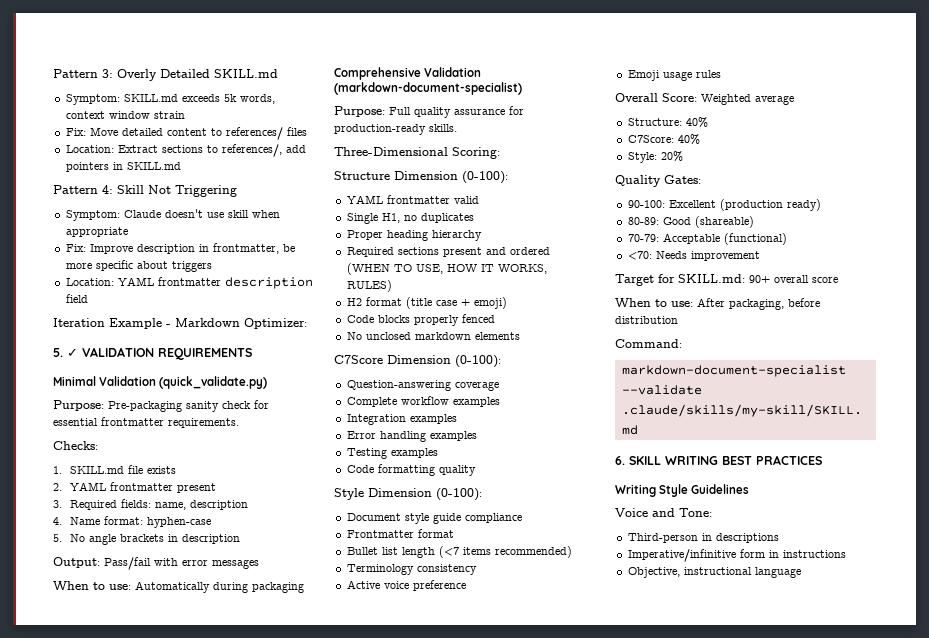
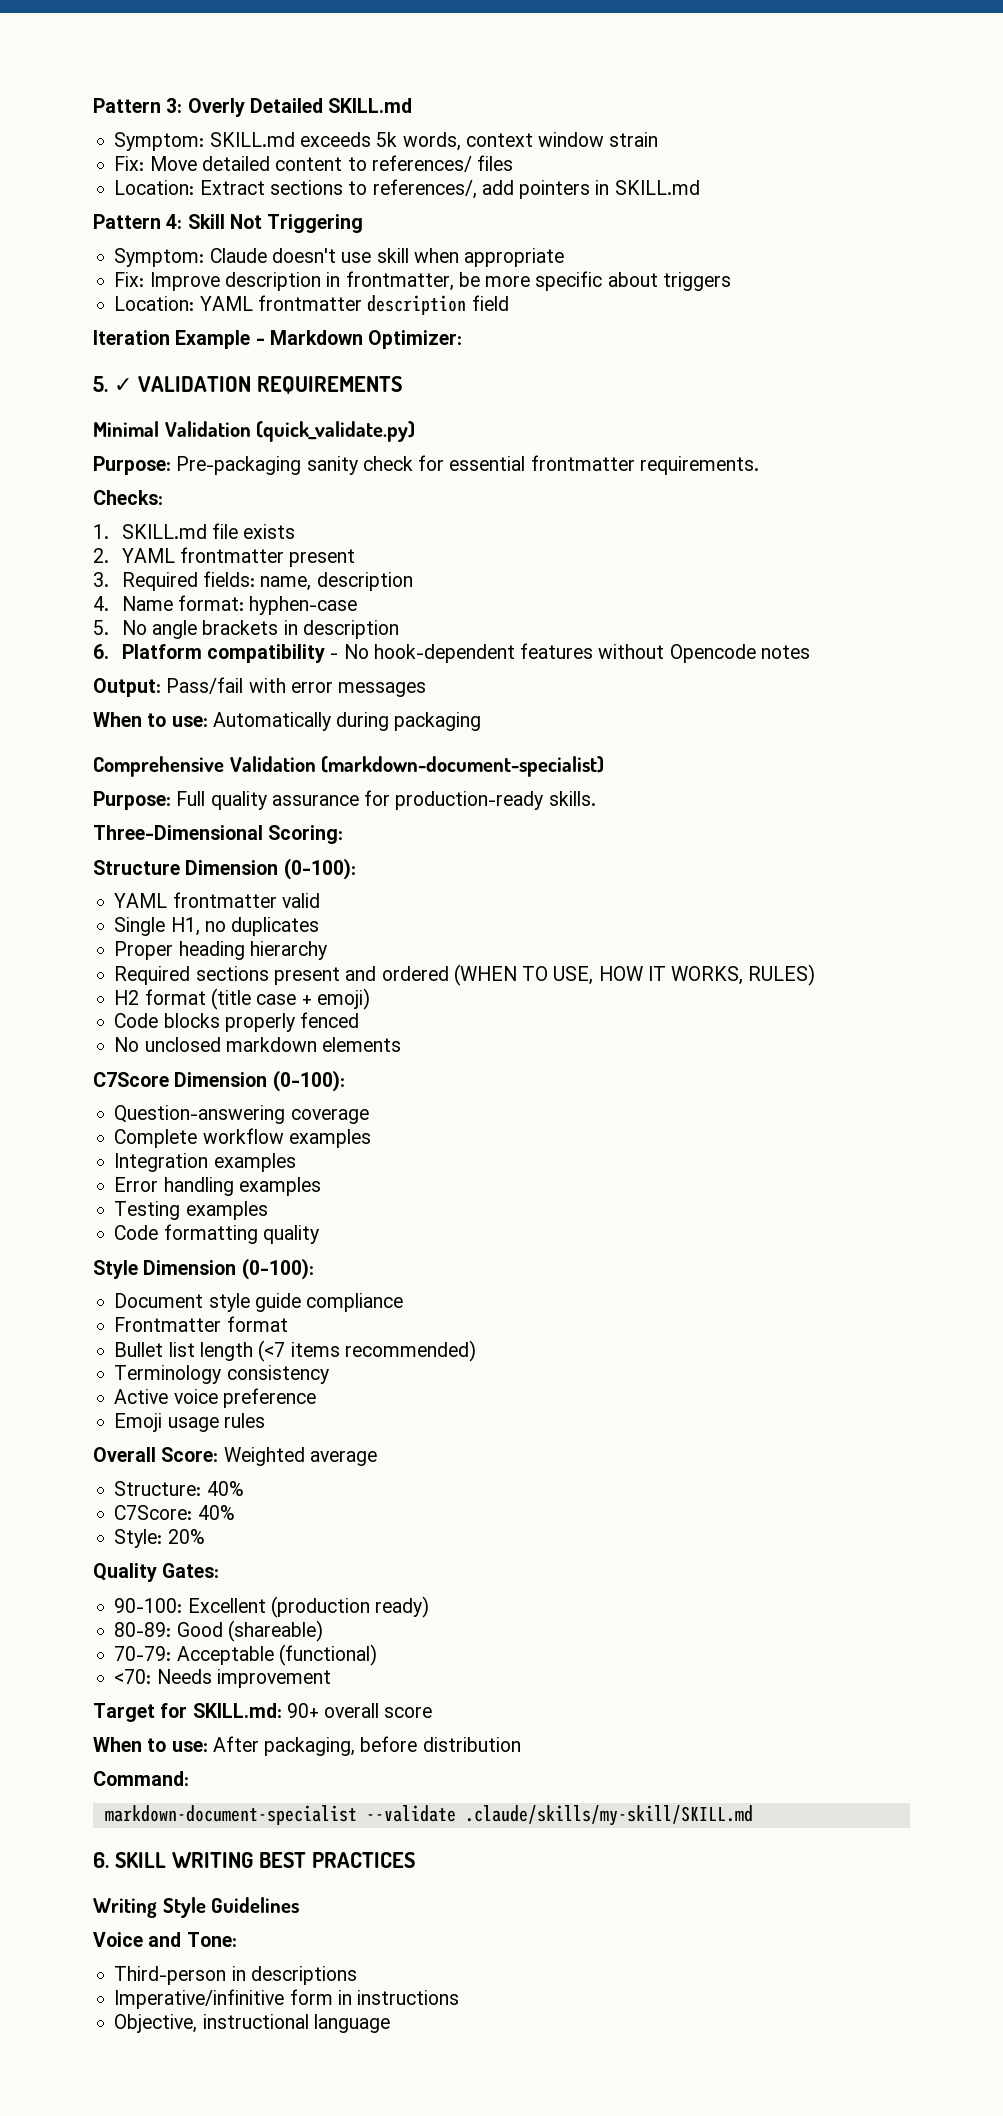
(240, 539) none -> [93,643,811,663] // 6. Platform compatibility - No hook-dependent features without Opencode notes

